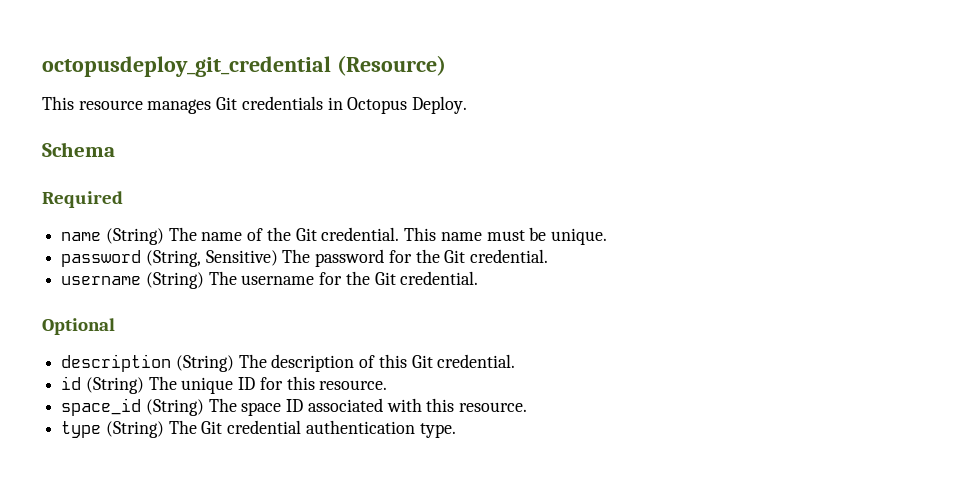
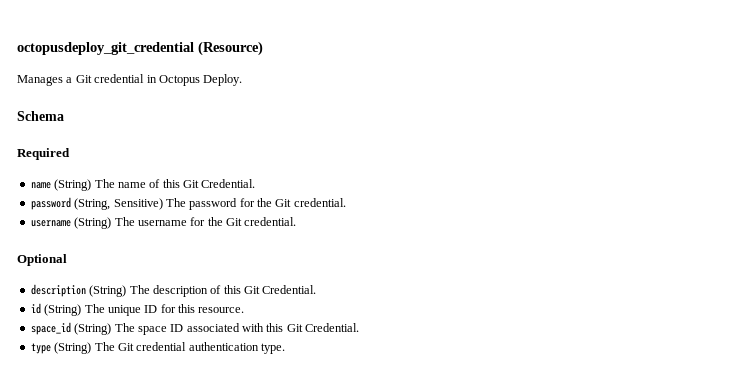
[42,96,323,114] This resource manages Git credentials -> [17,74,145,86] Manages a Git credential
[266,227,607,245] the Git credential. This name must be unique. -> [162,179,256,188] this Git Credential.
[437,354,516,368] credential. -> [262,285,317,294] Credential.
[459,402,528,412] resource. -> [286,323,360,332] Git Credential.

